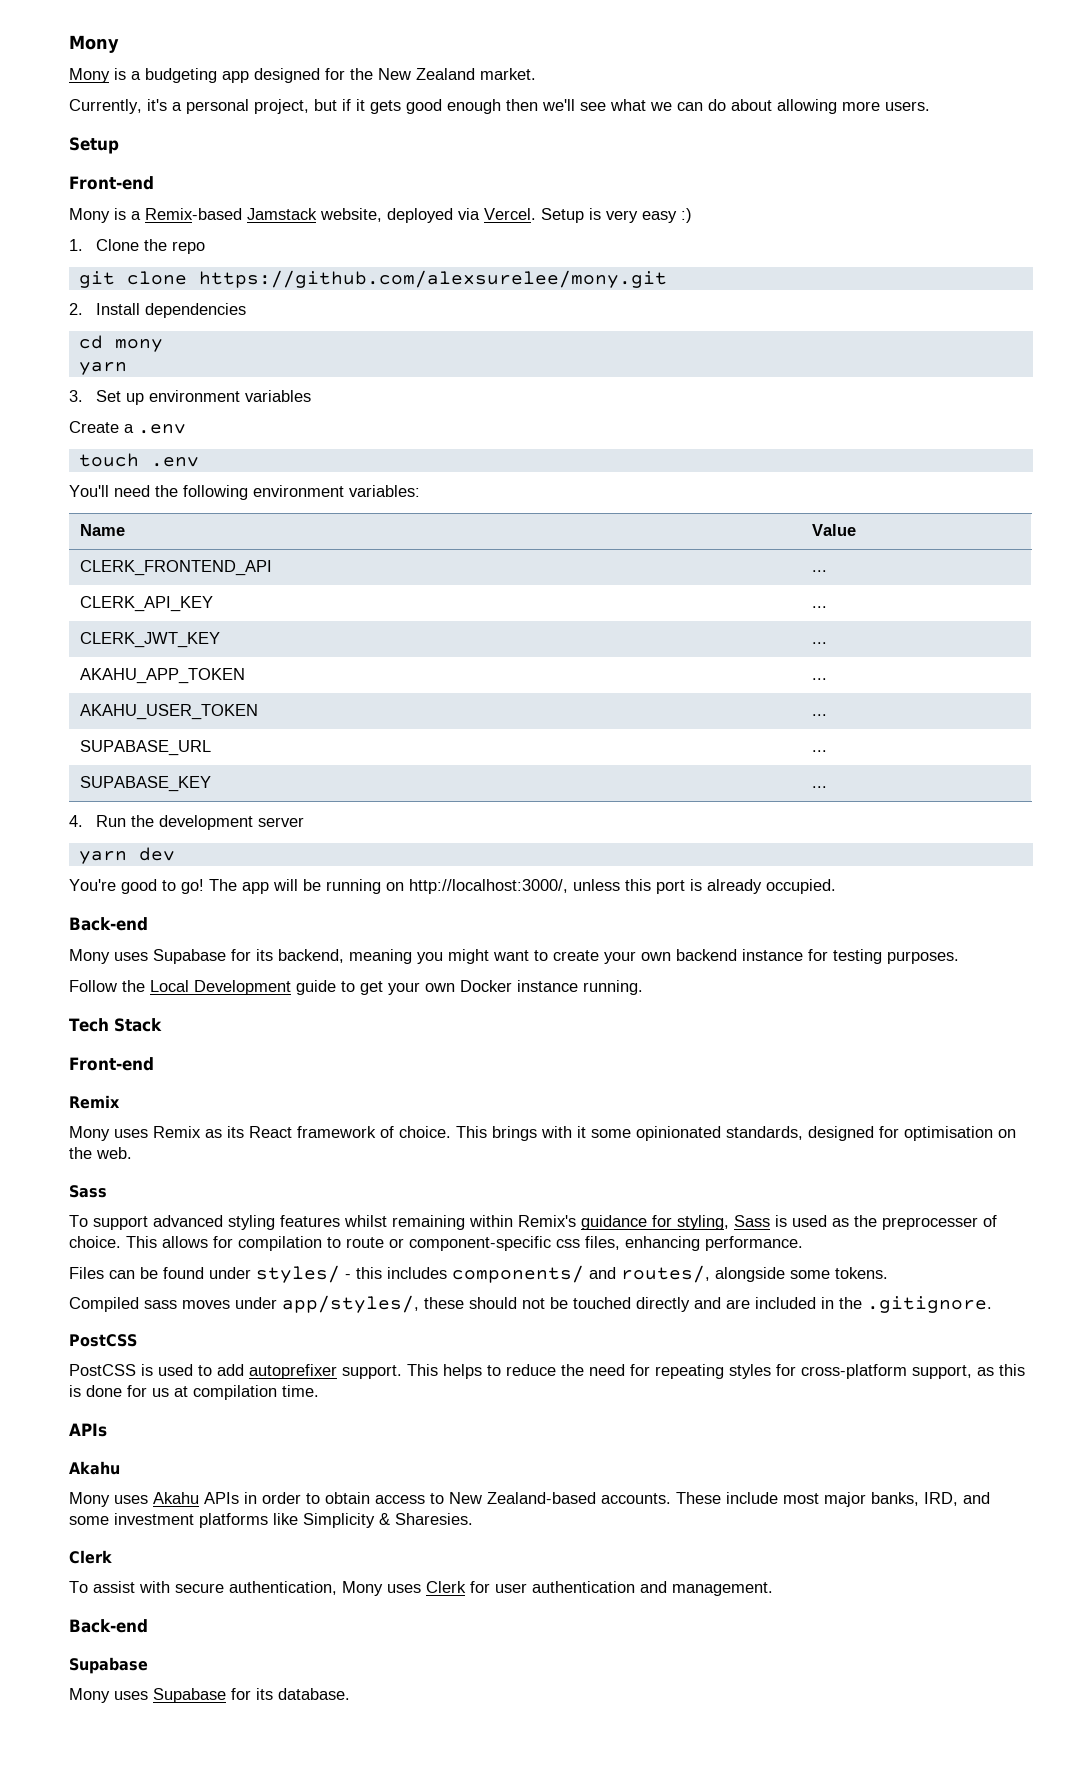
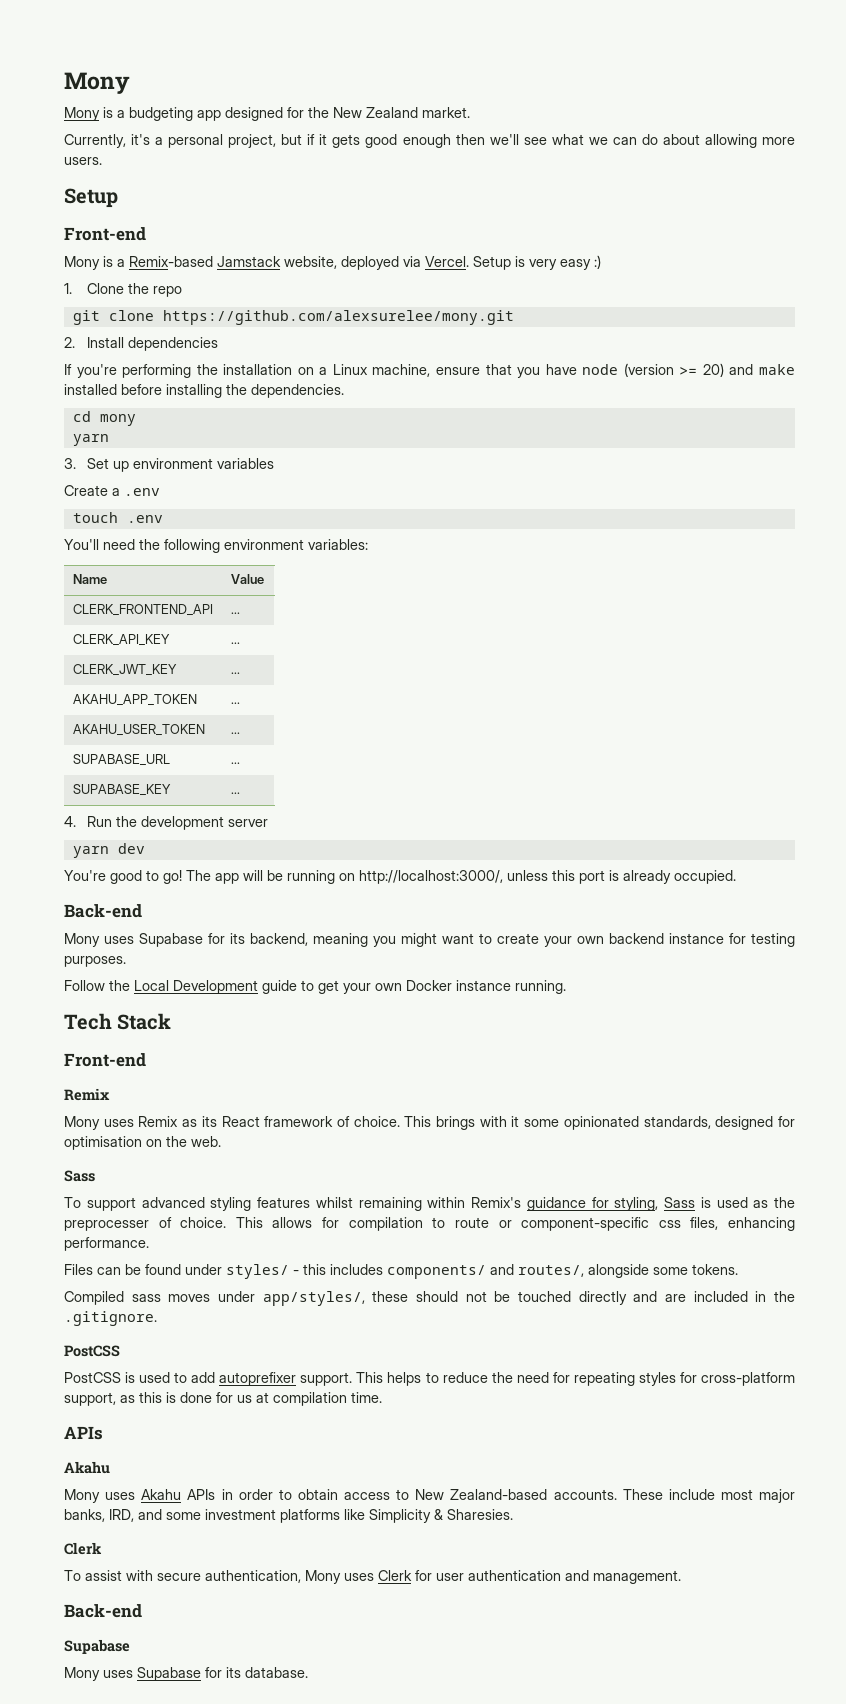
(247, 310) none -> [64,363,795,378] [64,384,344,398] // If you're performing the installation on a Linux machine, ensure that you have node (version >= 20) and make installed before installing the dependencies.

